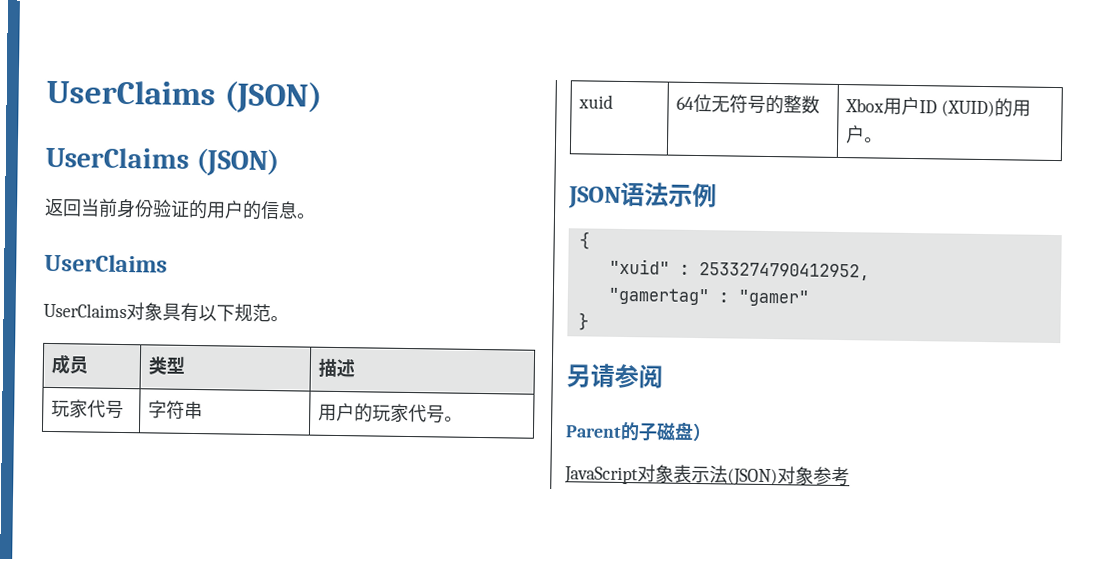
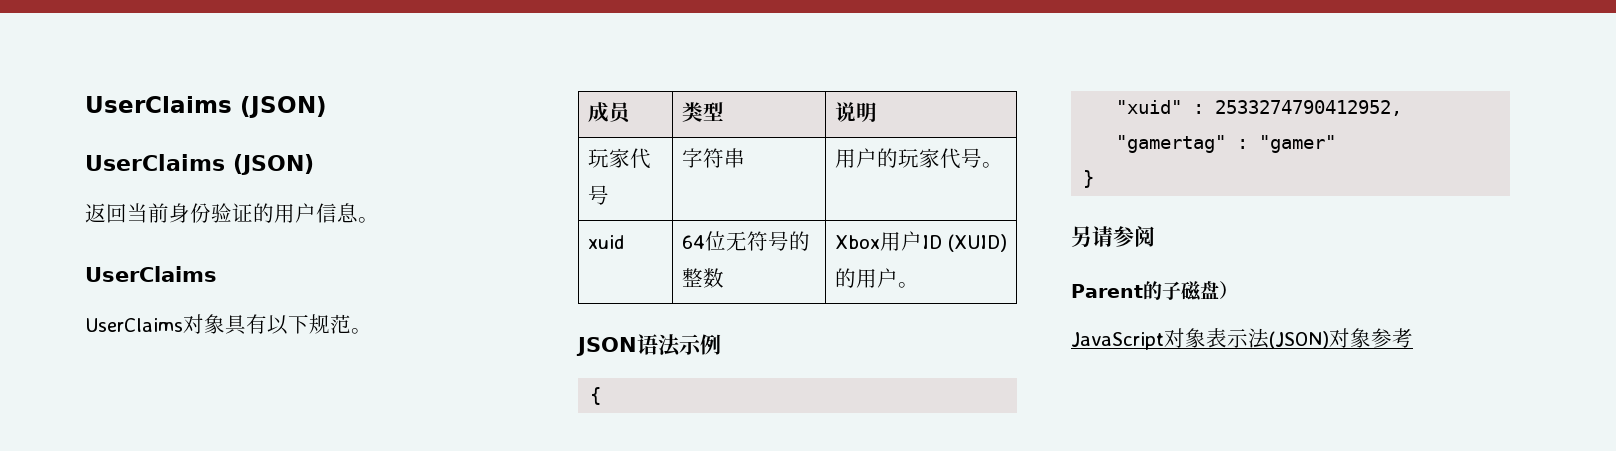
[242,200,262,220] 的 -> (316, 213) none
[317,358,355,378] 描述 -> [834,102,877,122] 说明

